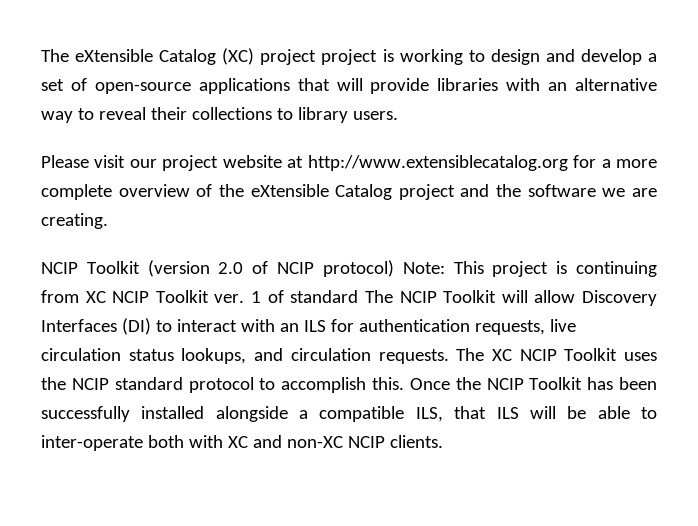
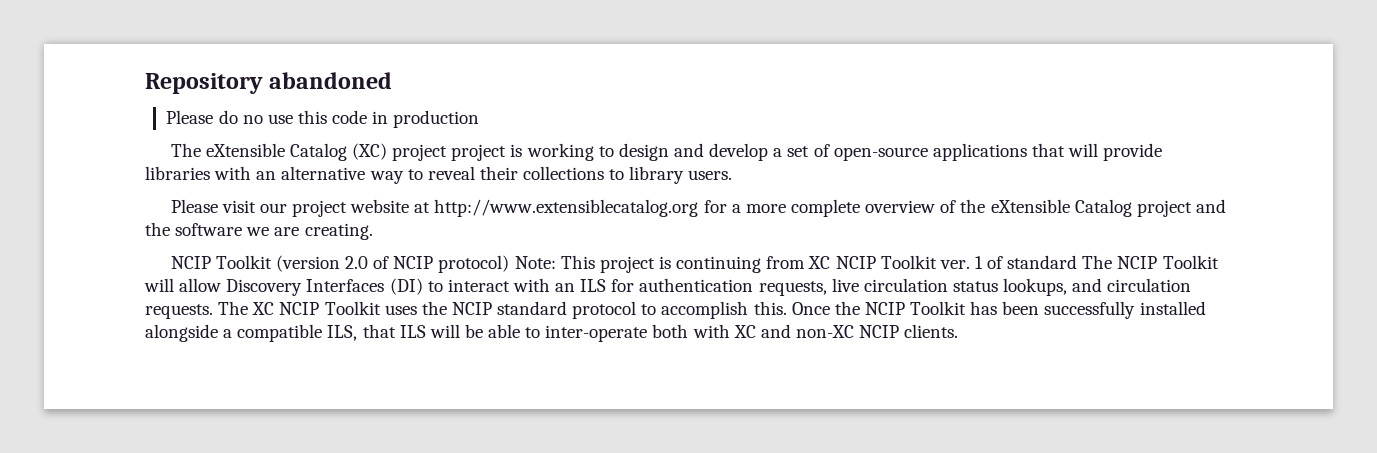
(41, 55) none -> [145,72,393,94] [166,110,480,128] Repository abandoned // Please do no use this code in production //

